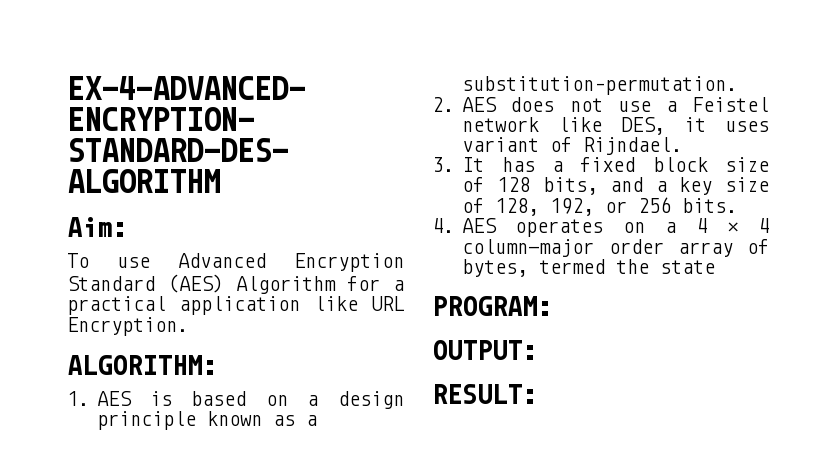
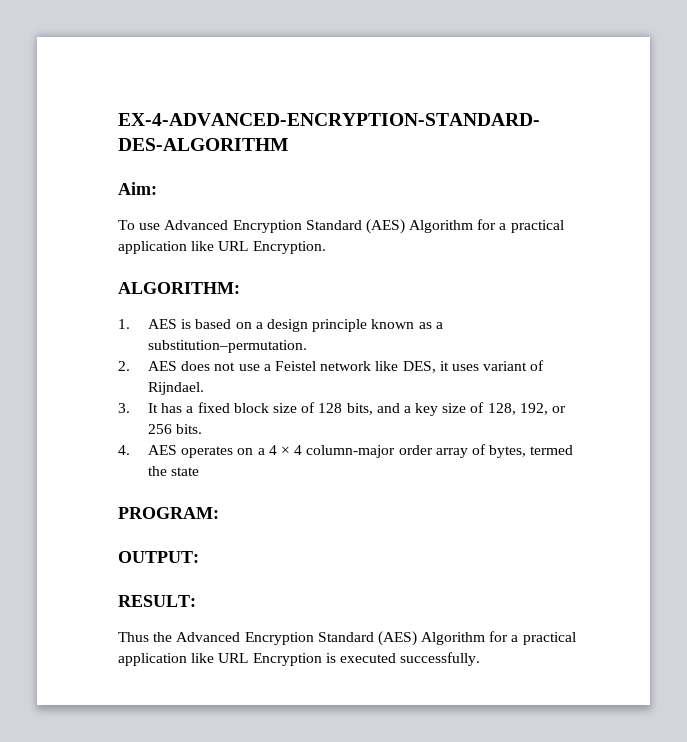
(537, 394) none -> [118,631,576,646] [118,652,481,666] // Thus the Advanced Encryption Standard (AES) Algorithm for a practical application like URL Encryption is executed successfully.

